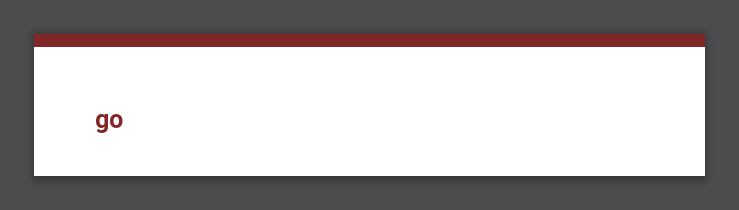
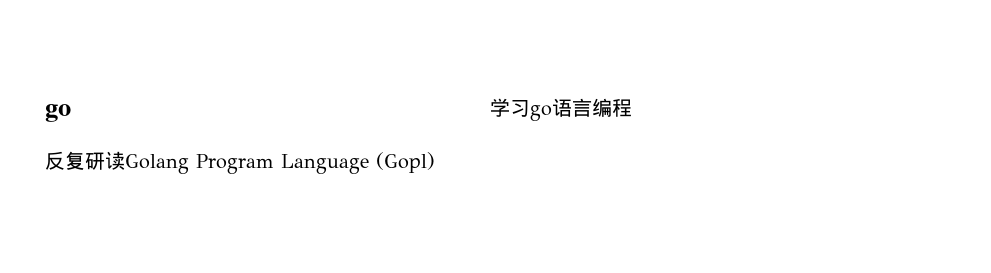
[95,114,123,133] go -> [45,104,71,122] [45,151,435,174] [490,98,632,121] go // 反复研读Golang Program Language (Gopl)学习go语言编程

